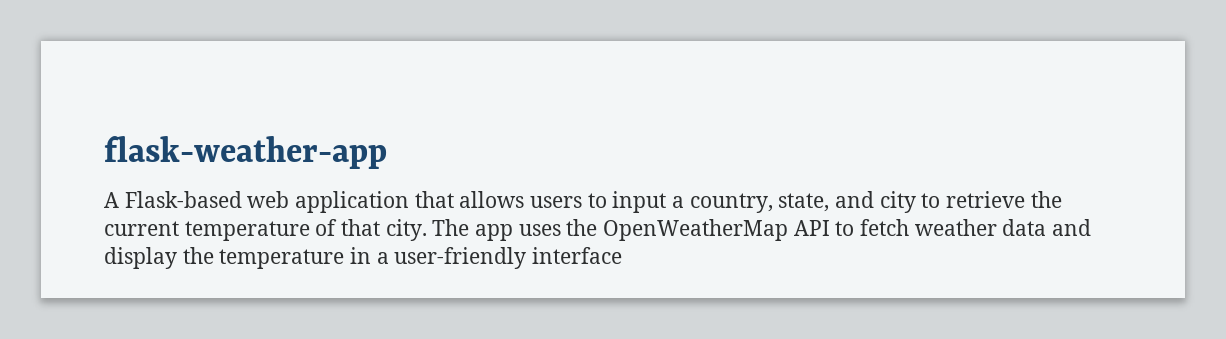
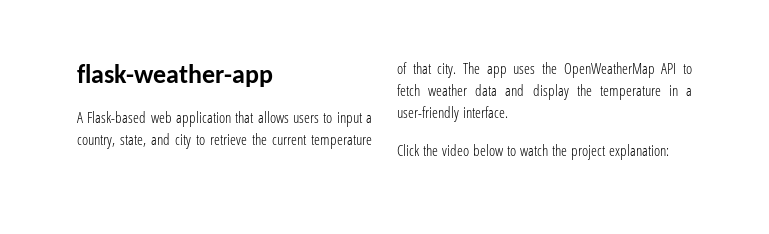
[532,247,623,264] interface -> [463,106,509,118] [397,144,670,160] interface. // Click the video below to watch the project explanation:

